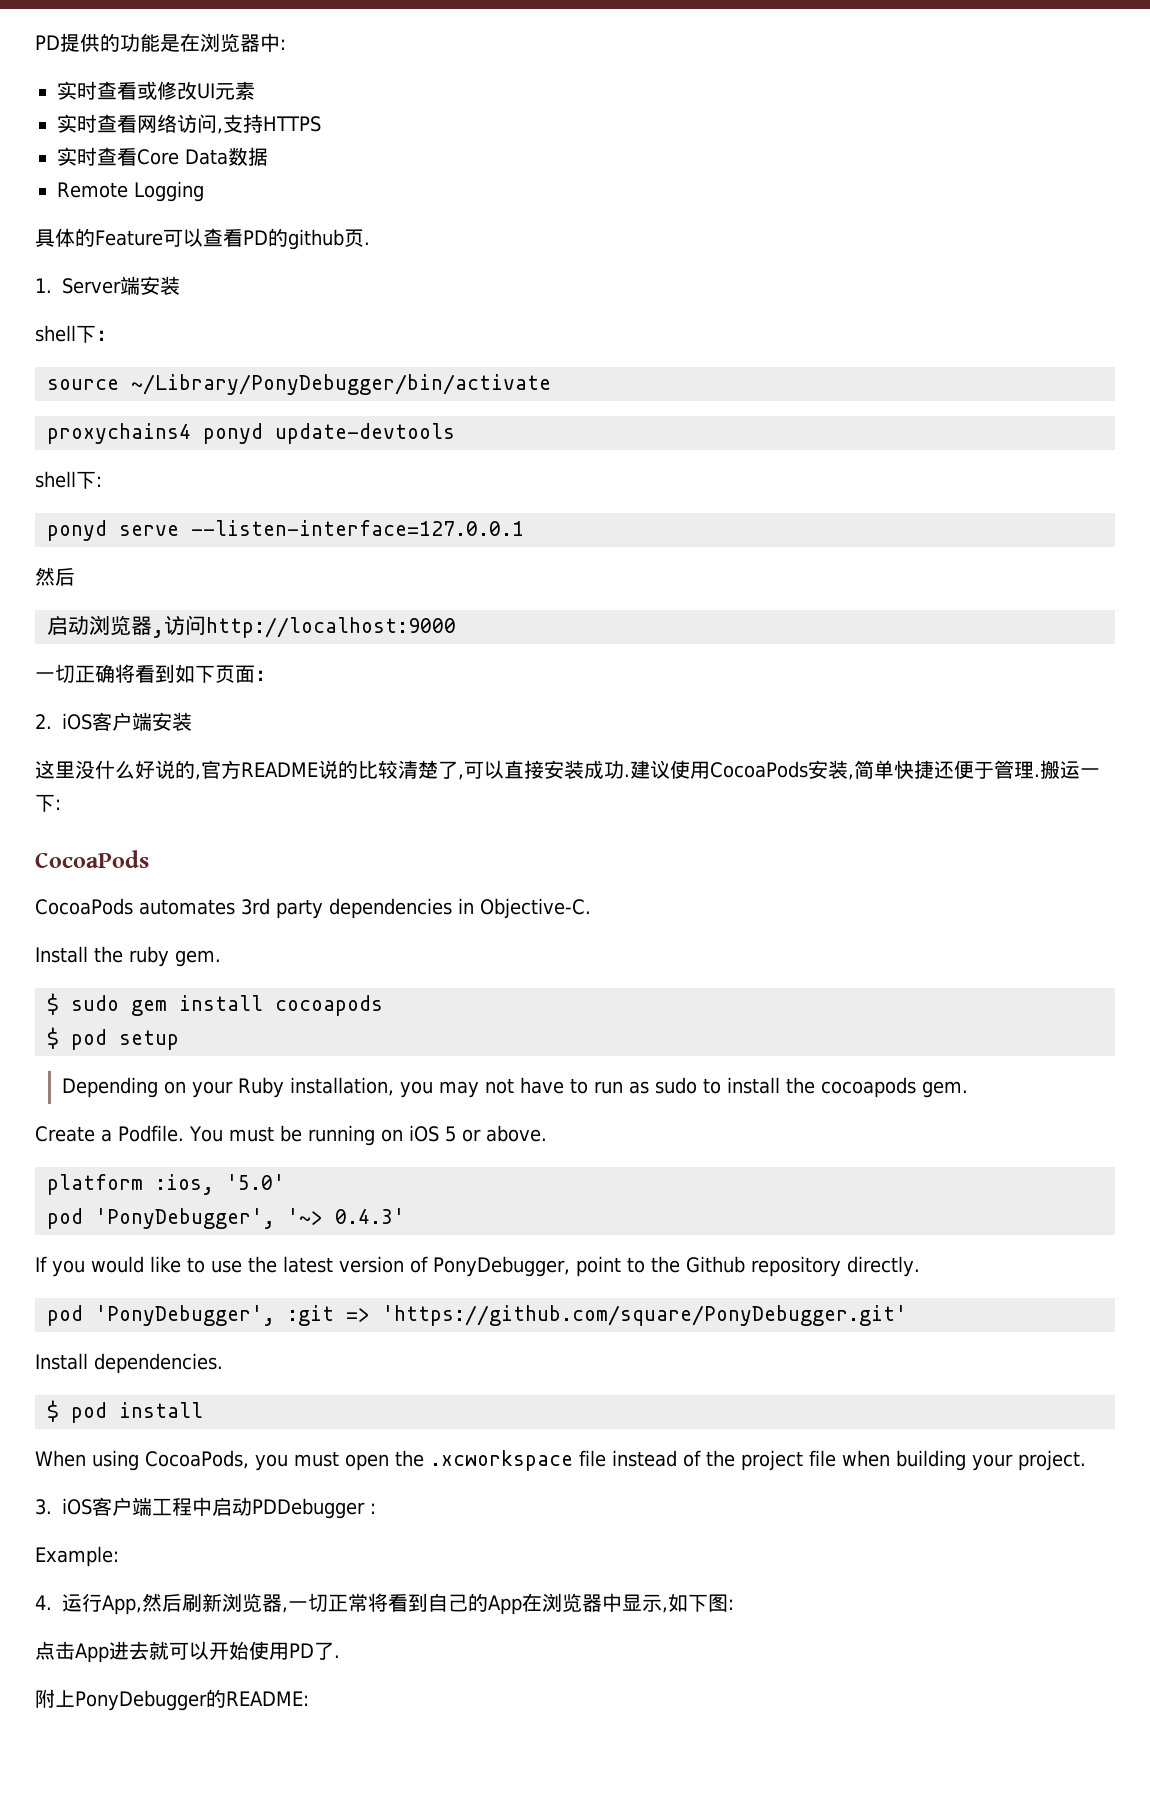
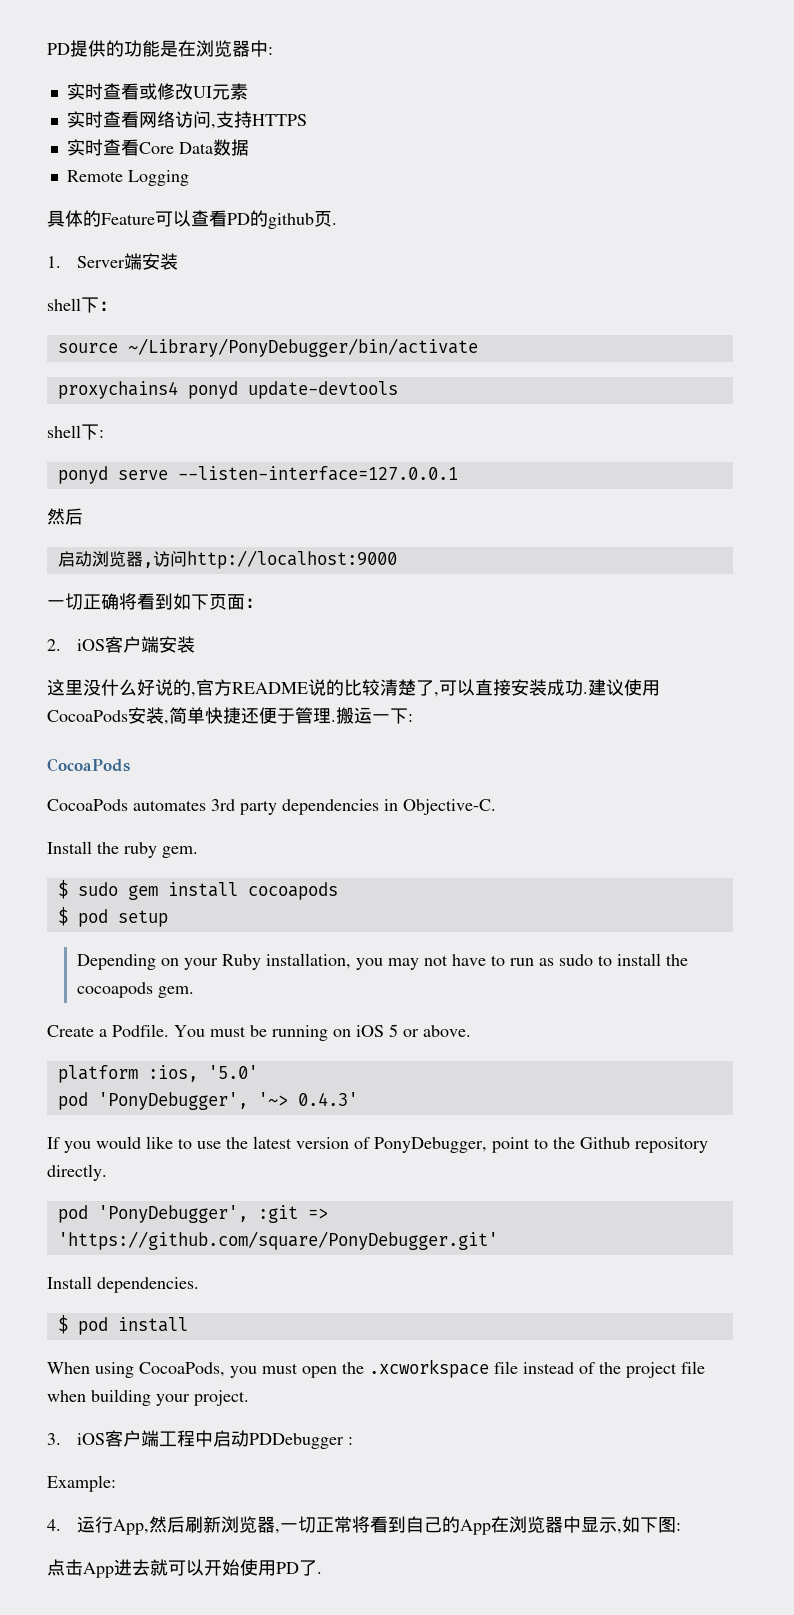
[35,1689,309,1711] // 附上PonyDebugger的README: -> (322, 1573) none

